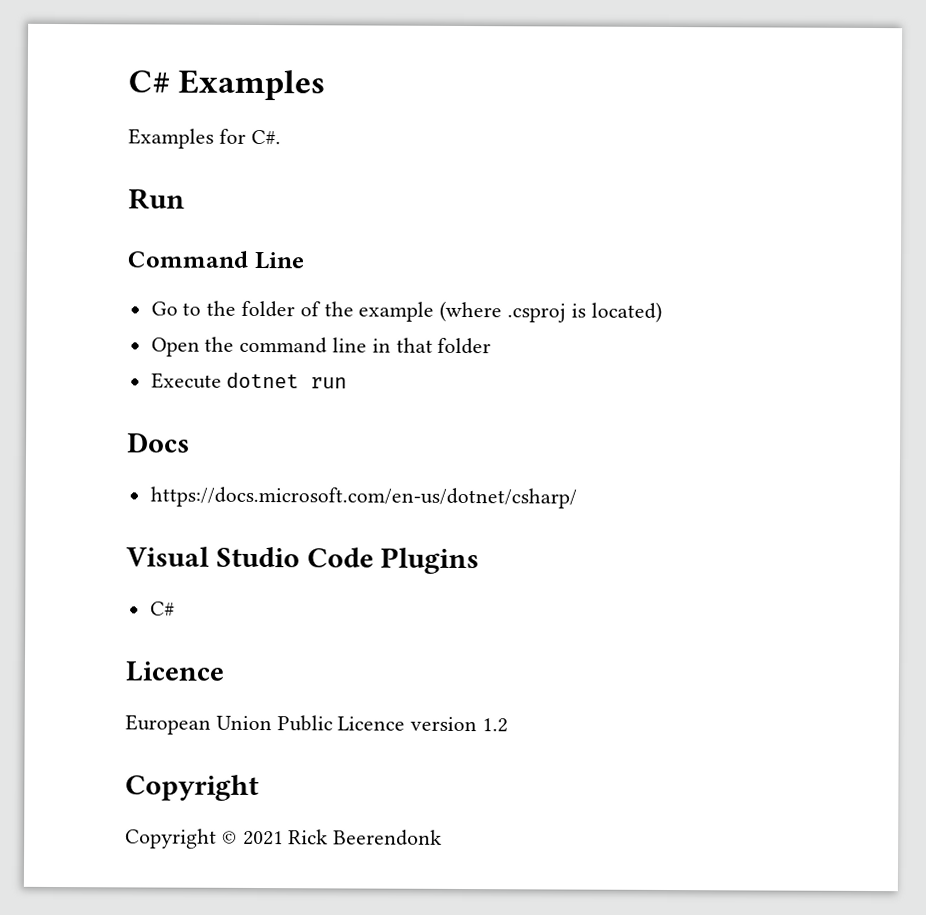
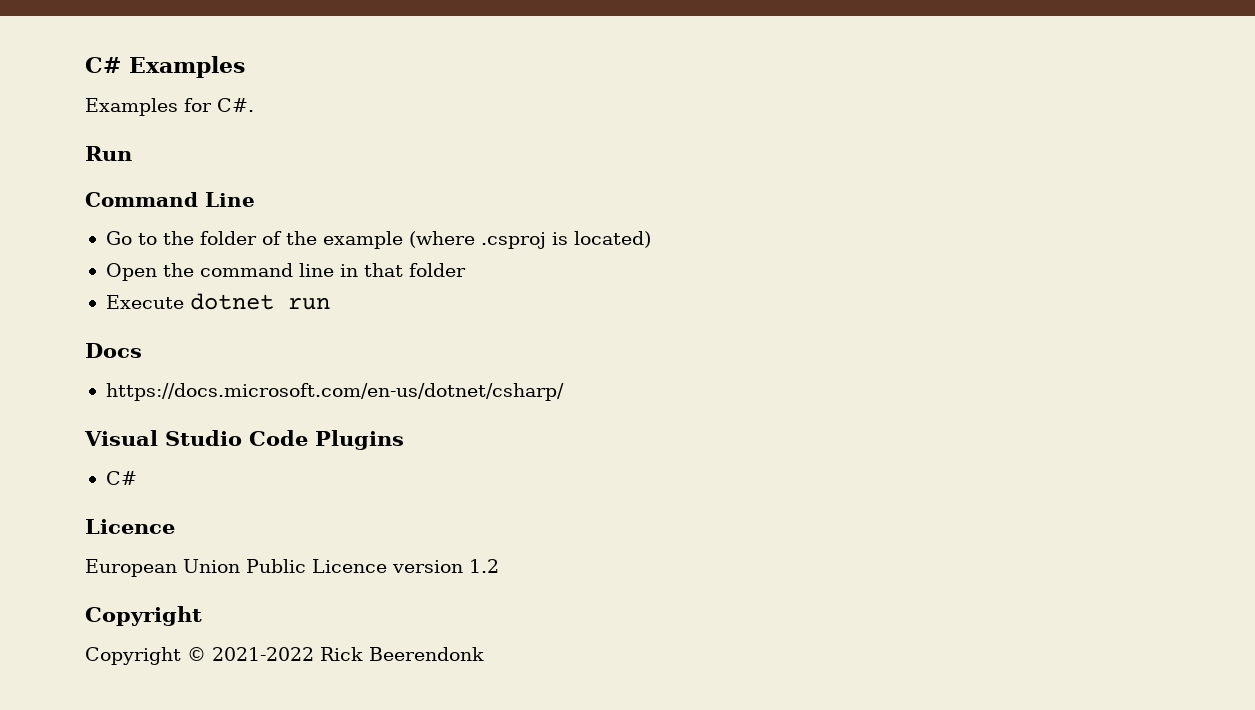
[242,830,284,846] 2021 -> [212,647,314,661] 2021-2022

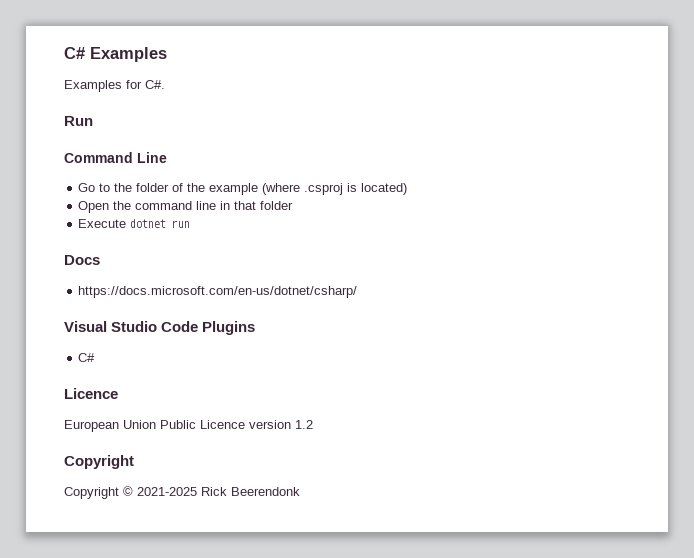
[212,647,314,661] 2021-2022 -> [137,487,197,496] 2021-2025

